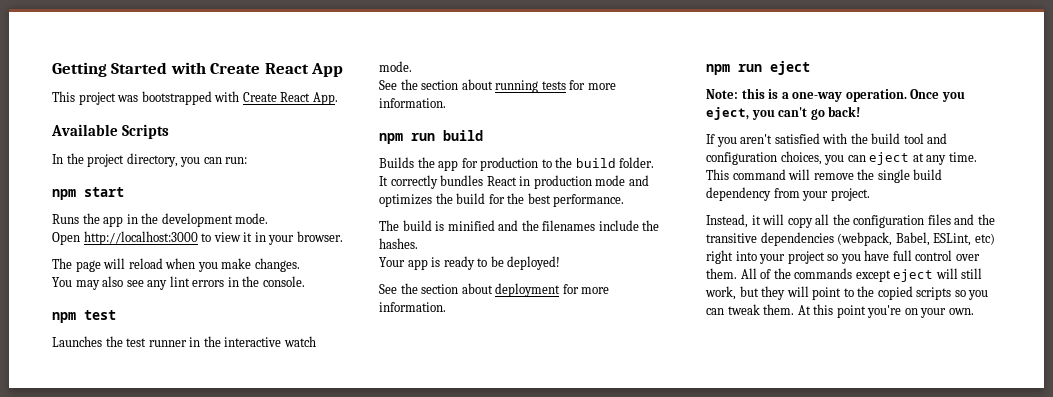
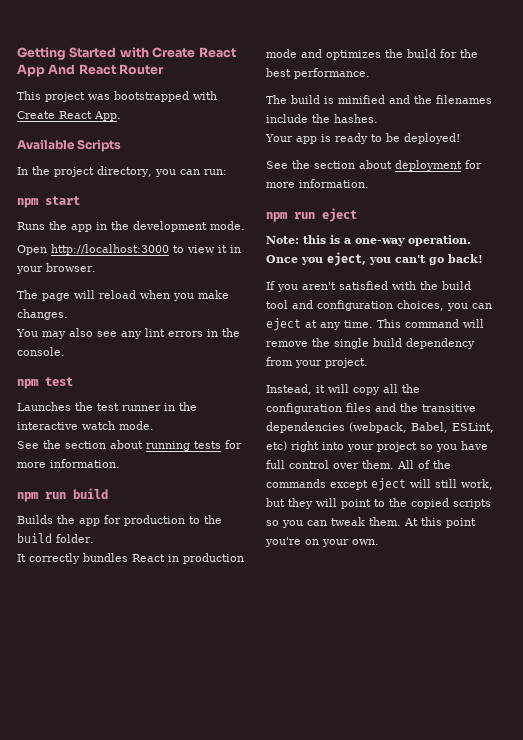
(344, 70) none -> [48,64,165,75] And React Router

